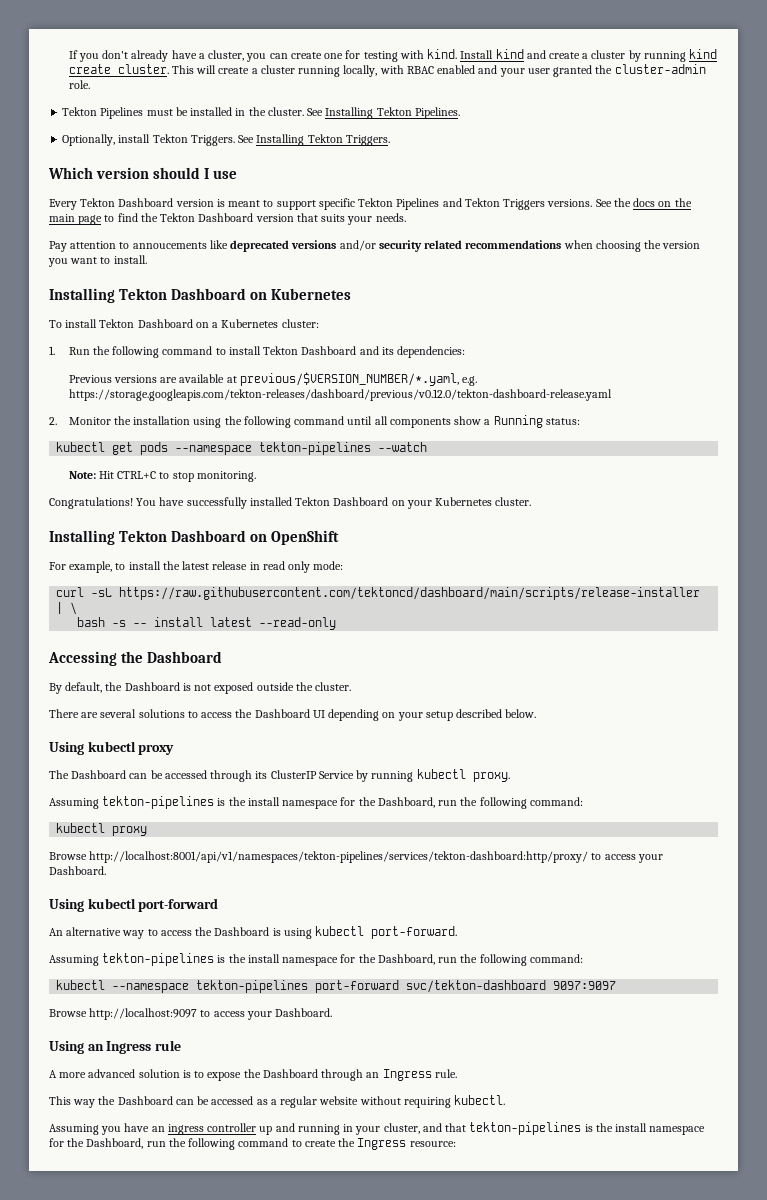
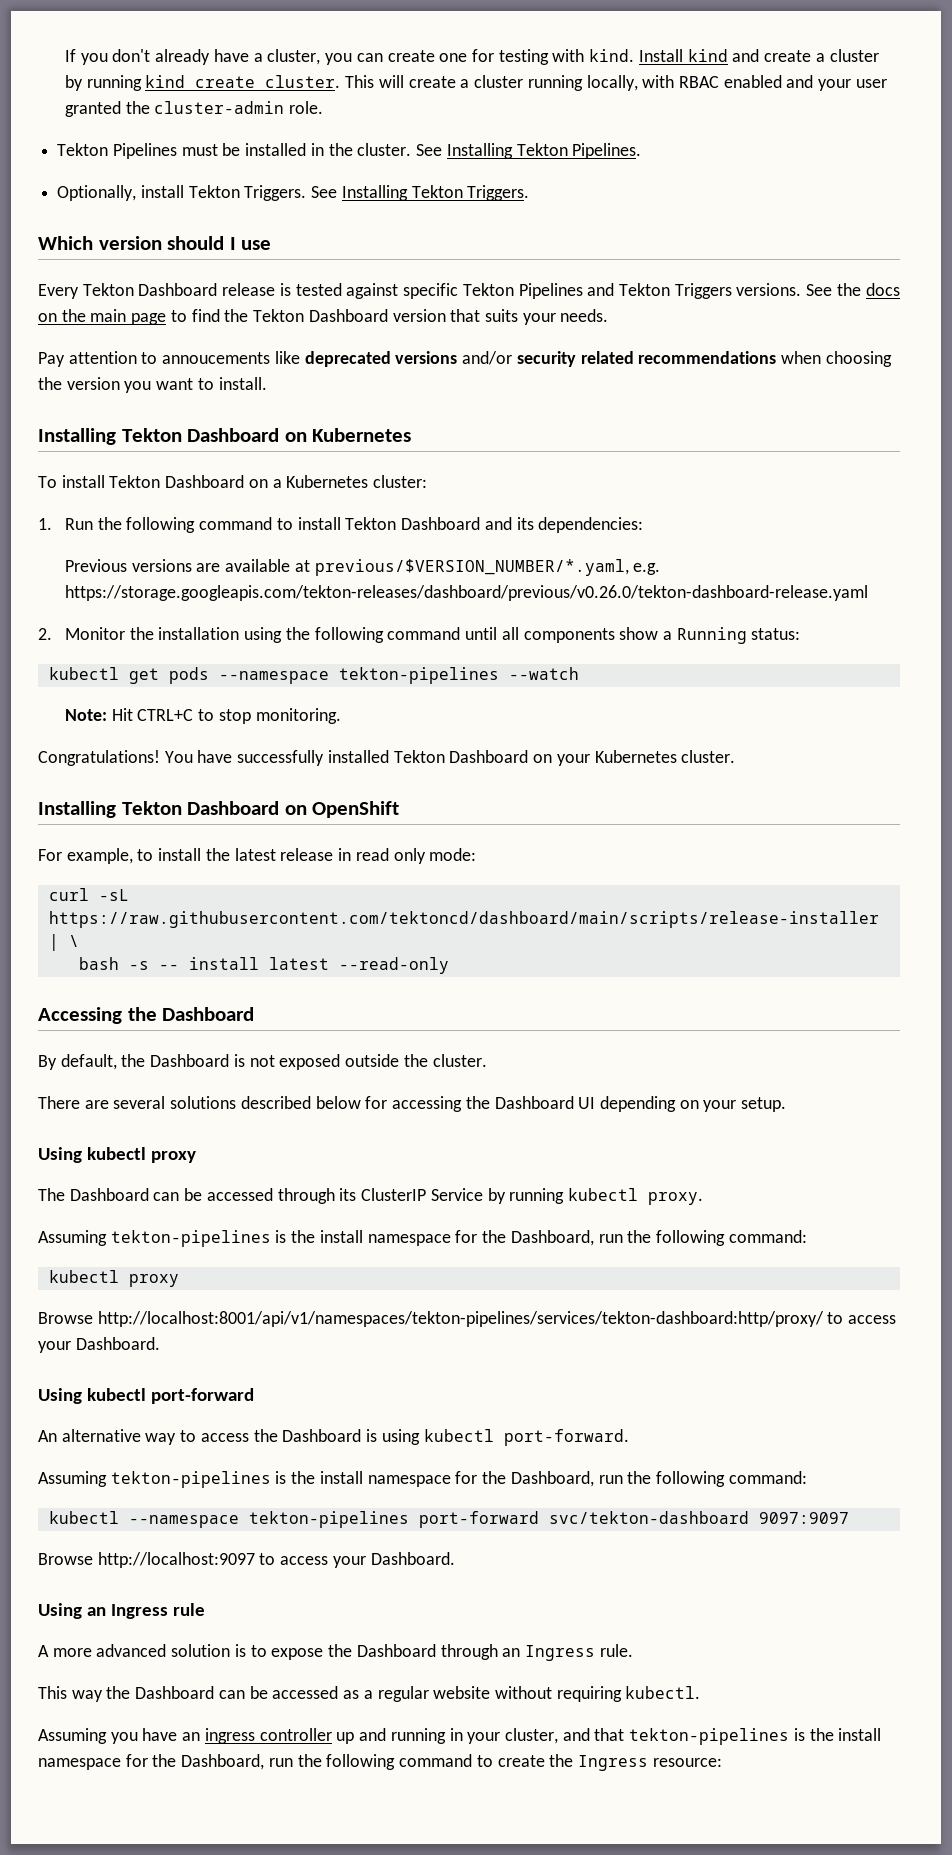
[175,199,316,210] version is meant to support -> [222,283,399,299] release is tested against
[68,389,612,401] https://storage.googleapis.com/tekton-releases/dashboard/previous/v0.12.0/tekton-dashboard-release.yaml -> [65,585,869,601] https://storage.googleapis.com/tekton-releases/dashboard/previous/v0.26.0/tekton-dashboard-release.yaml
[187,711,233,718] to access -> [240,1096,463,1112] described below for accessing
[425,709,537,721] setup described below. -> [741,1097,787,1112] setup.

